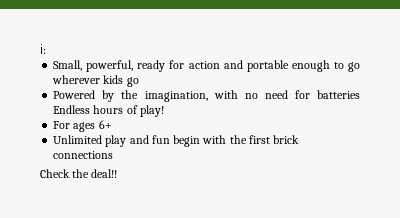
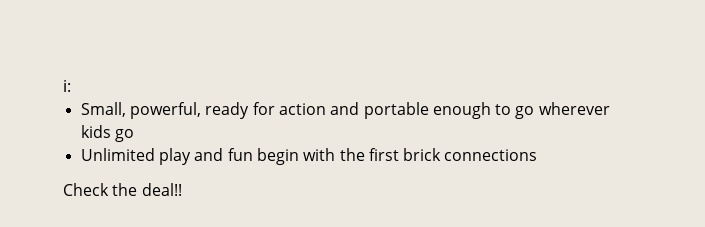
[53,90,360,102] [53,105,164,117] [53,120,112,132] // Powered by the imagination, with no need for batteries Endless hours of play! // For ages 6+ -> (134, 135) none

